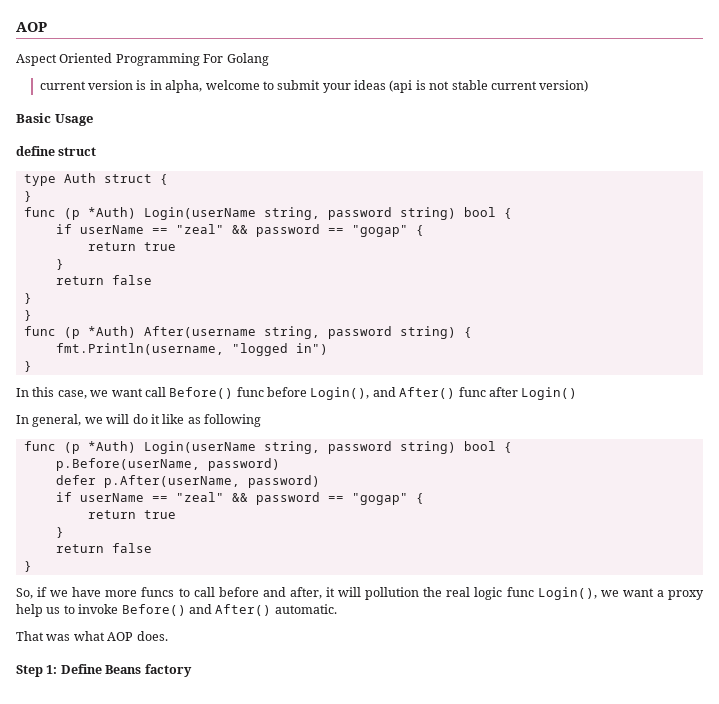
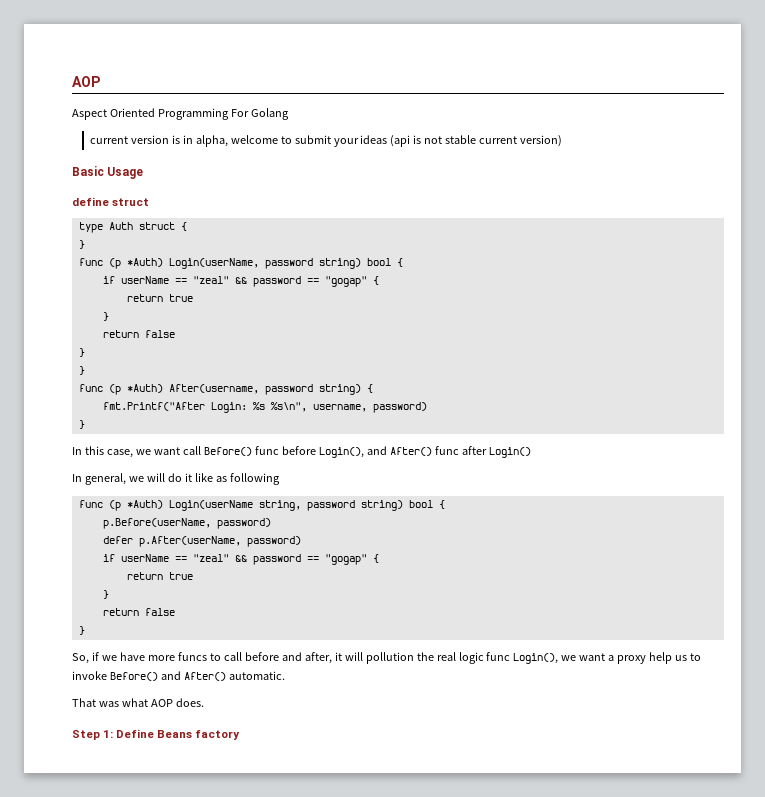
[143,207,320,220] Login(userName string, -> [168,258,259,269] Login(userName,
[143,326,320,339] After(username string, -> [168,384,259,394] After(username,
[55,343,328,356] fmt.Println(username, "logged in") -> [102,402,427,413] fmt.Printf("After Login: %s %s\n", username, password)

